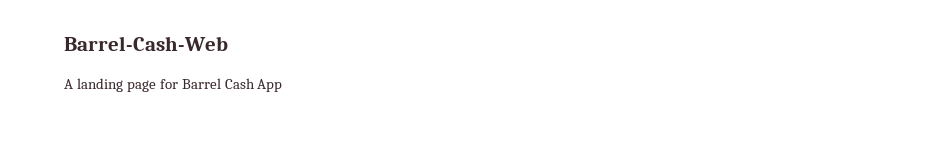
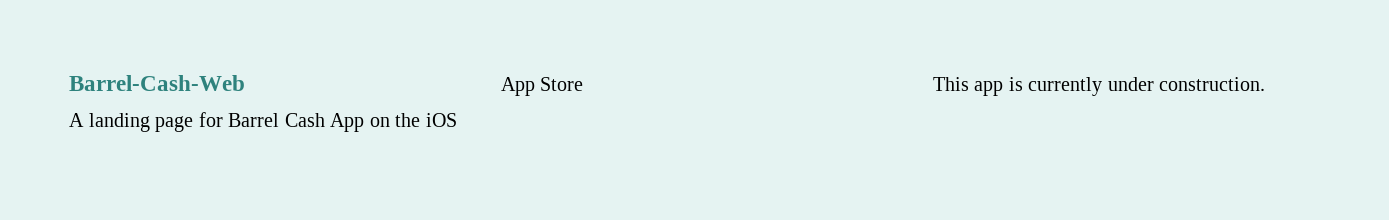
(283, 85) none -> [369,113,457,127] [501,77,584,96] [933,77,1265,96] on the iOS App Store // This app is currently under construction.

